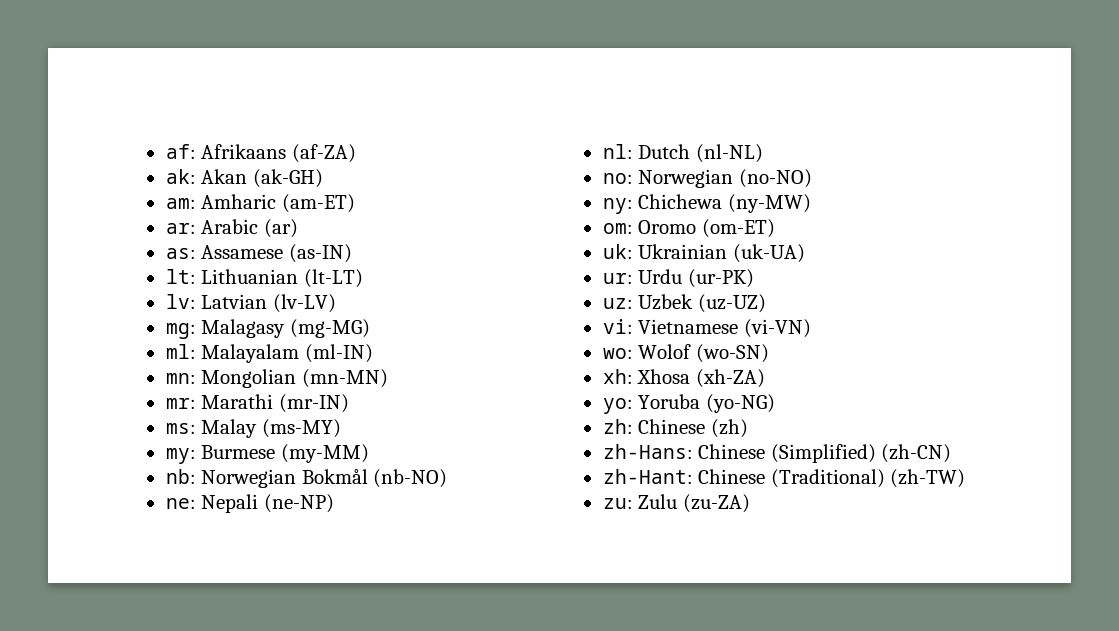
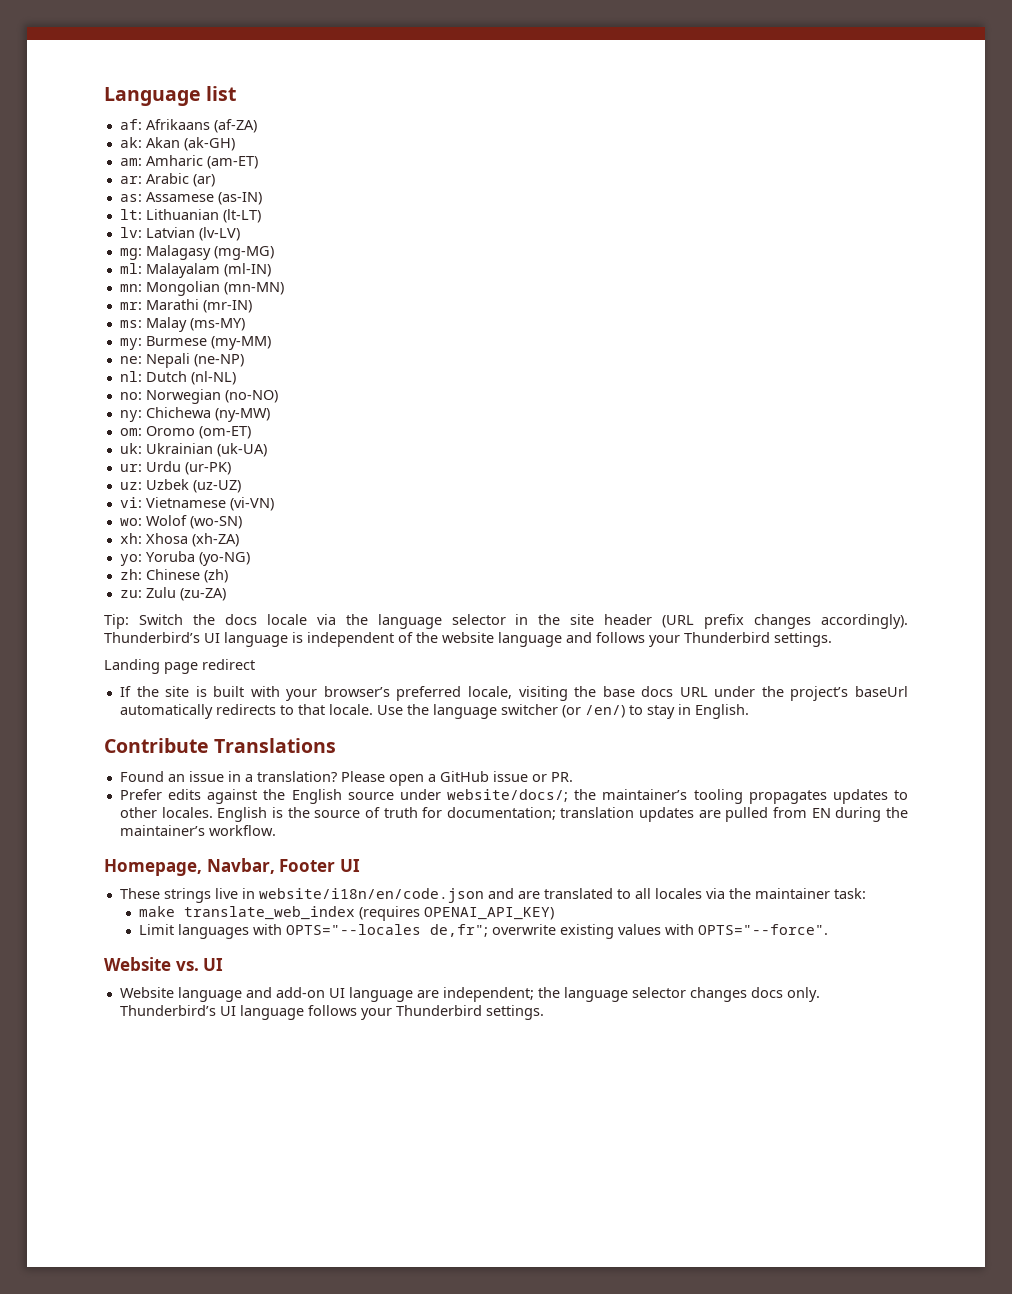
(165, 151) none -> [104,86,237,106] Language list //
[165,469,448,488] // nb: Norwegian Bokmål (nb-NO) -> (271, 343) none
[602,444,952,463] [602,469,966,488] [602,494,750,513] zh-Hans: Chinese (Simplified) (zh-CN) // zh-Hant: Chinese (Traditional) (zh-TW) // zu: Zulu (zu-ZA) -> [119,587,226,601] [104,614,908,629] [104,632,832,647] [104,659,255,674] [119,686,908,701] [119,704,749,719] [104,738,337,753] [119,771,573,786] [119,789,908,804] [119,807,908,822] [119,825,276,836] [104,858,360,876] [119,888,866,903] [138,906,554,921] [138,924,828,939] [104,957,224,971] [119,987,820,1002] [119,1005,544,1020] zu: Zulu (zu-ZA) // Tip: Switch the docs locale via the language selector in the site header (URL prefix changes accordingly). Thunderbird’s UI language is independent of the website language and follows your Thunderbird settings. // Landing page redirect // If the site is built with your browser’s preferred locale, visiting the base docs URL under the project’s baseUrl automatically redirects to that locale. Use the language switcher (or /en/) to stay in English. // Contribute Translations // Found an issue in a translation? Please open a GitHub issue or PR. // Prefer edits against the English source under website/docs/; the maintainer’s tooling propagates updates to other locales. English is the source of truth for documentation; translation updates are pulled from EN during the maintainer’s workflow. // Homepage, Navbar, Footer UI // These strings live in website/i18n/en/code.json and are translated to all locales via the maintainer task: // make translate_web_index (requires OPENAI_API_KEY) // Limit languages with OPTS="--locales de,fr"; overwrite existing values with OPTS="--force". // Website vs. UI // Website language and add‑on UI language are independent; the language selector changes docs only. Thunderbird’s UI language follows your Thunderbird settings.

